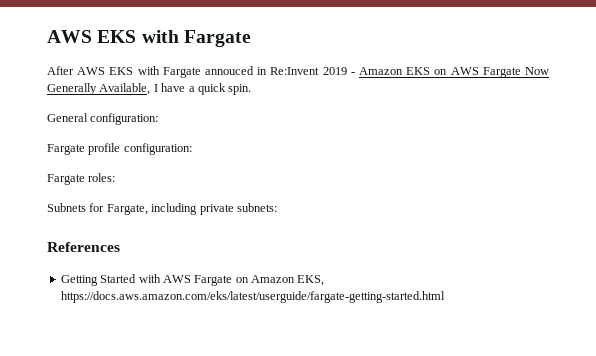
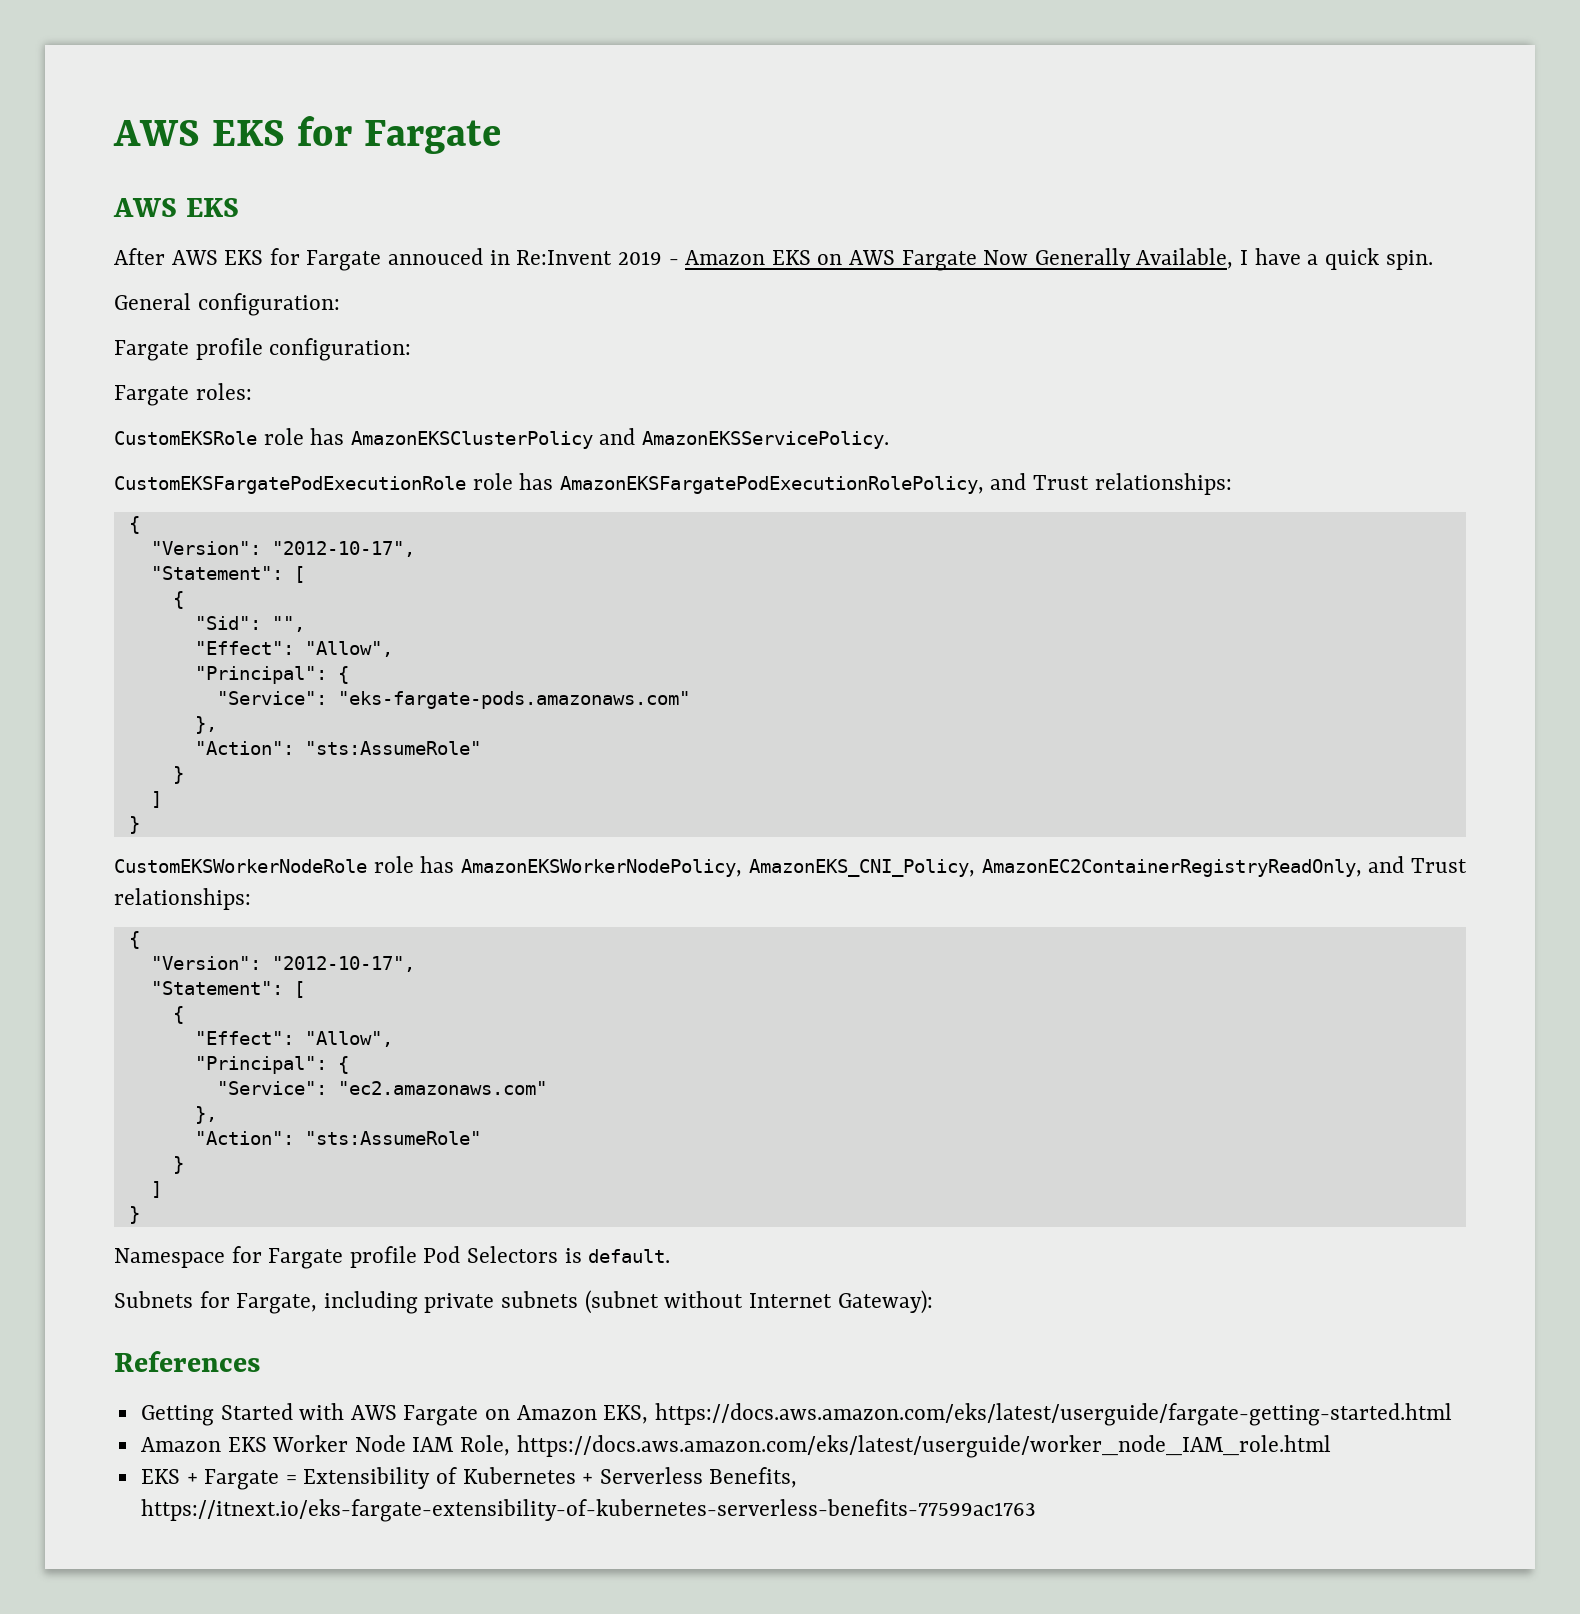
[47,30,251,47] AWS EKS with Fargate -> [113,116,502,154] [113,198,239,217] AWS EKS for Fargate // AWS EKS
[137,66,160,75] with -> [269,248,300,265] for
(116, 177) none -> [114,428,890,449] [114,473,1232,495] [128,516,140,534] [150,541,415,557] [150,566,305,583] [172,591,184,609] [194,616,305,632] [194,641,393,657] [194,666,349,684] [216,691,690,709] [194,716,217,734] [194,741,481,755] [172,766,184,784] [150,791,162,808] [128,816,140,834] [114,856,1467,877] [114,888,251,910] [128,931,140,949] [150,956,415,972] [150,981,305,998] [172,1006,184,1024] [194,1031,393,1047] [194,1056,349,1074] [216,1081,547,1095] [194,1106,217,1124] [194,1131,481,1145] [172,1156,184,1174] [150,1181,162,1198] [128,1206,140,1224] [114,1246,671,1269] // CustomEKSRole role has AmazonEKSClusterPolicy and AmazonEKSServicePolicy. // CustomEKSFargatePodExecutionRole role has AmazonEKSFargatePodExecutionRolePolicy, and Trust relationships: // { // "Version": "2012-10-17", // "Statement": [ // { // "Sid": "", // "Effect": "Allow", // "Principal": { // "Service": "eks-fargate-pods.amazonaws.com" // }, // "Action": "sts:AssumeRole" // } // ] // } // CustomEKSWorkerNodeRole role has AmazonEKSWorkerNodePolicy, AmazonEKS_CNI_Policy, AmazonEC2ContainerRegistryReadOnly, and Trust relationships: // { // "Version": "2012-10-17", // "Statement": [ // { // "Effect": "Allow", // "Principal": { // "Service": "ec2.amazonaws.com" // }, // "Action": "sts:AssumeRole" // } // ] // } // Namespace for Fargate profile Pod Selectors is default.
[236,203,277,212] subnets: -> [501,1290,933,1314] subnets (subnet without Internet Gateway):
(445, 297) none -> [140,1435,1331,1458] [140,1467,798,1490] [140,1499,1036,1522] // Amazon EKS Worker Node IAM Role, https://docs.aws.amazon.com/eks/latest/userguide/worker_node_IAM_role.html // EKS + Fargate = Extensibility of Kubernetes + Serverless Benefits, https://itnext.io/eks-fargate-extensibility-of-kubernetes-serverless-benefits-77599ac1763

